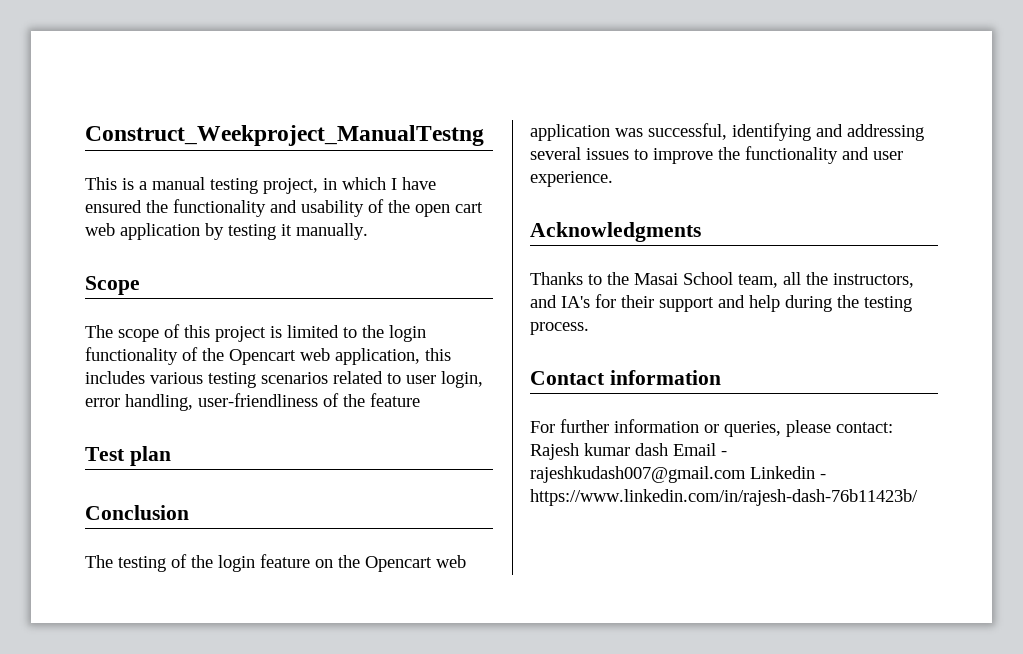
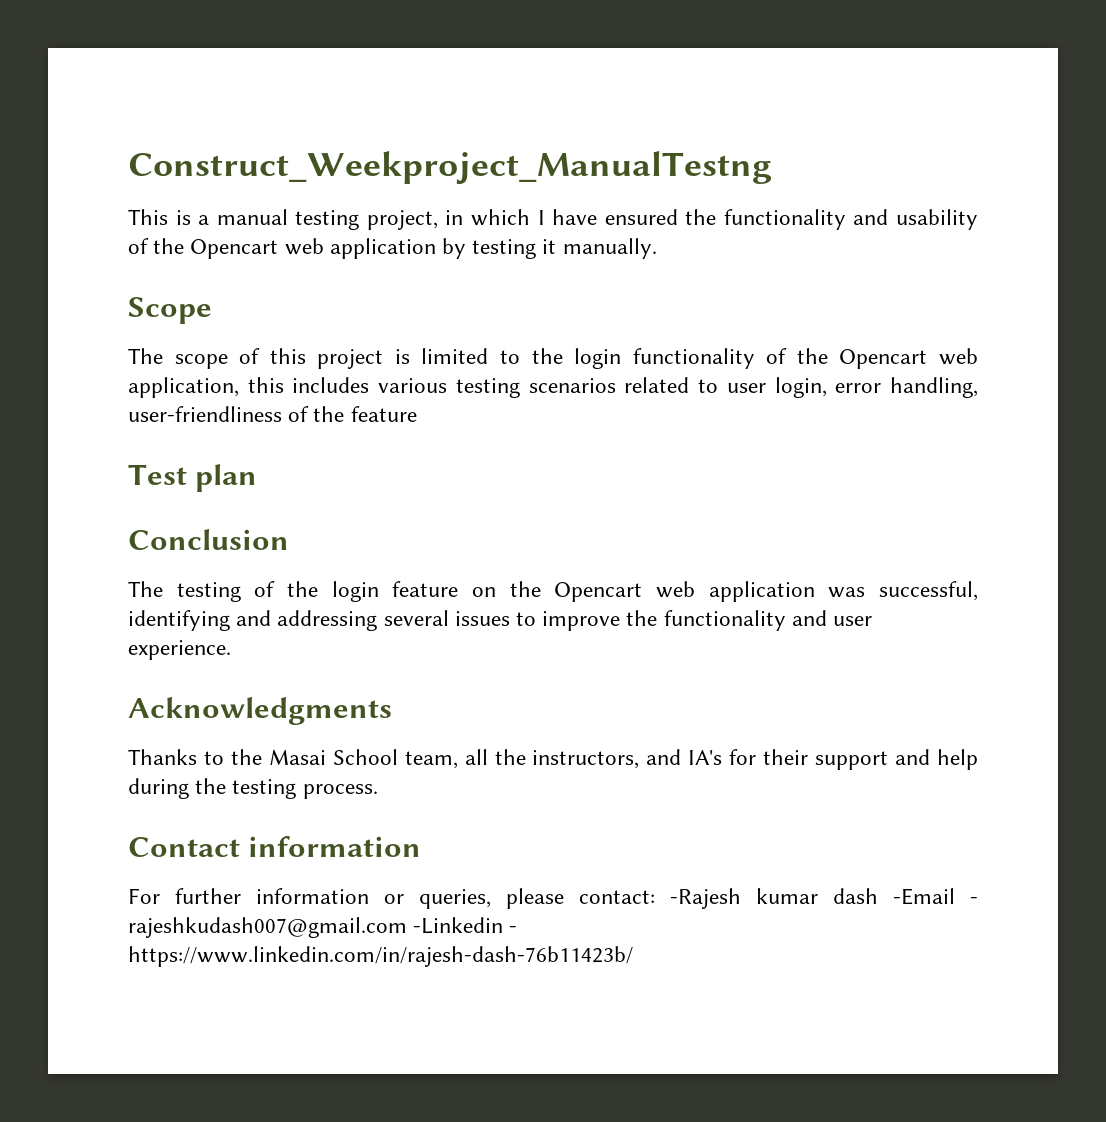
[415,202,483,217] open cart -> [190,239,279,259] Opencart
[530,443,579,460] Rajesh -> [670,888,741,909] -Rajesh
[673,443,716,456] Email -> [893,888,955,905] -Email
[750,466,815,479] Linkedin -> [413,917,504,934] -Linkedin

